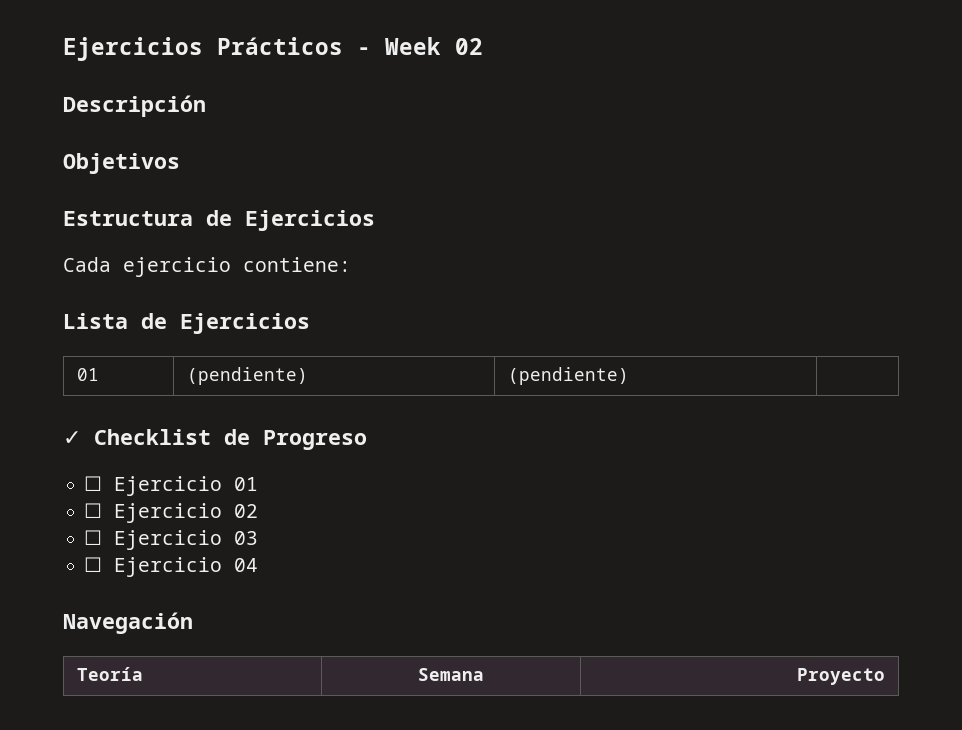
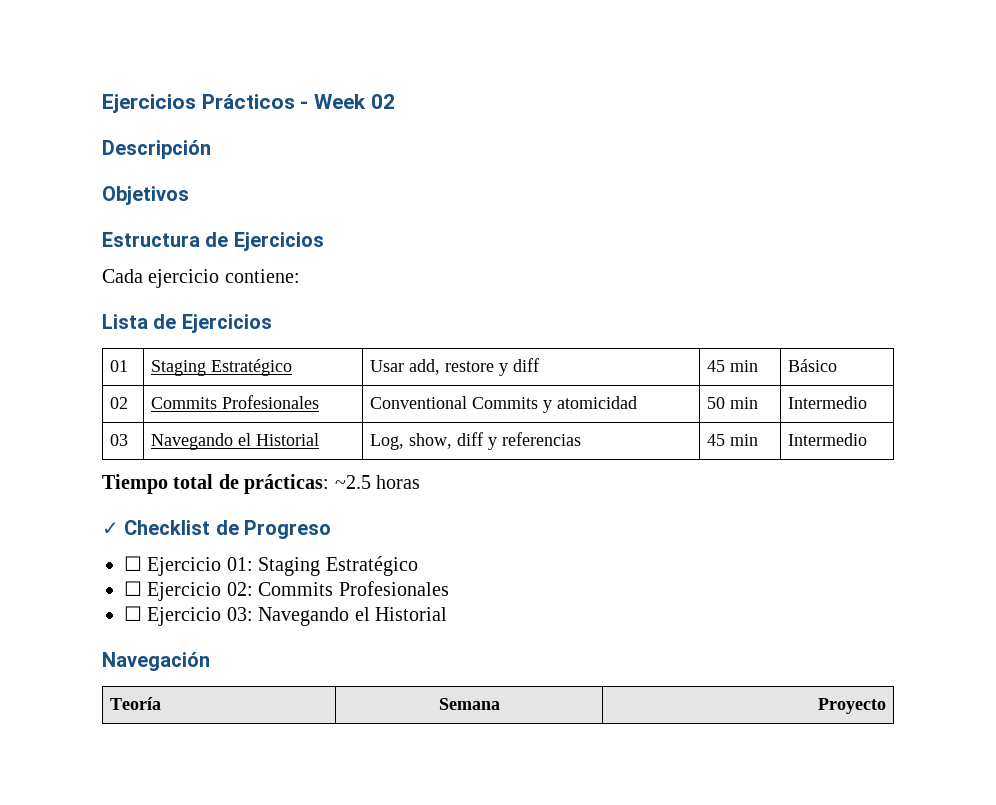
[187,367,309,385] [508,367,630,385] (pendiente) | (pendiente) | -> [151,359,293,376] [370,358,540,376] [707,360,759,372] [788,359,838,372] [110,397,129,409] [151,395,320,409] [370,396,638,413] [707,397,759,409] [788,396,868,409] [110,434,129,446] [151,433,320,450] [370,432,582,450] [707,434,759,446] [788,433,868,446] [102,474,420,494] Staging Estratégico | Usar add, restore y diff | 45 min | Básico // 02 | Commits Profesionales | Conventional Commits y atomicidad | 50 min | Intermedio // 03 | Navegando el Historial | Log, show, diff y referencias | 45 min | Intermedio // Tiempo total de prácticas: ~2.5 horas
[234,477,259,491] [84,503,259,523] [84,530,259,550] [84,557,259,577] 01 // ☐ Ejercicio 02 // ☐ Ejercicio 03 // ☐ Ejercicio 04 -> [226,556,418,576] [124,581,449,601] [124,606,447,626] 01: Staging Estratégico // ☐ Ejercicio 02: Commits Profesionales // ☐ Ejercicio 03: Navegando el Historial

